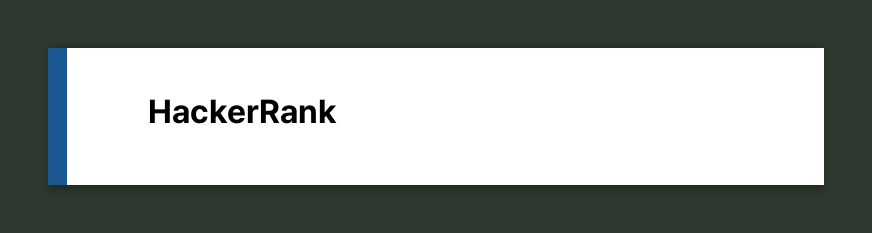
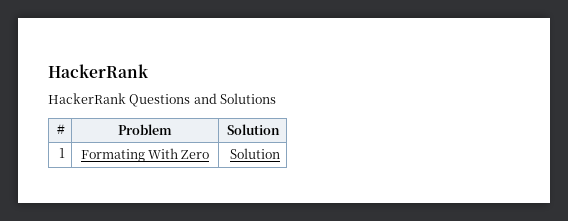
[148,99,337,124] HackerRank -> [48,64,149,78] [48,93,277,107] [56,124,65,134] [118,124,172,135] [226,124,280,135] [58,148,65,158] [80,148,210,162] [229,148,280,159] HackerRank // HackerRank Questions and Solutions // # | Problem | Solution // 1 | Formating With Zero | Solution

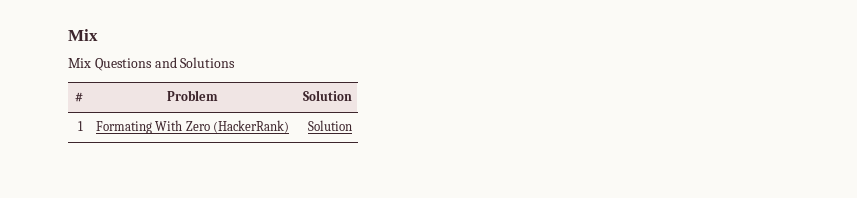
[48,64,149,78] [48,93,126,104] HackerRank // HackerRank -> [68,29,98,41] [68,58,91,68] Mix // Mix
(210, 154) none -> [213,120,290,133] (HackerRank)

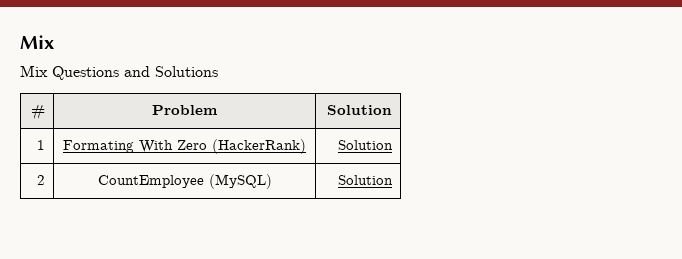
(353, 125) none -> [36,175,45,185] [97,174,272,189] [337,175,393,185] // 2 | CountEmployee (MySQL) | Solution

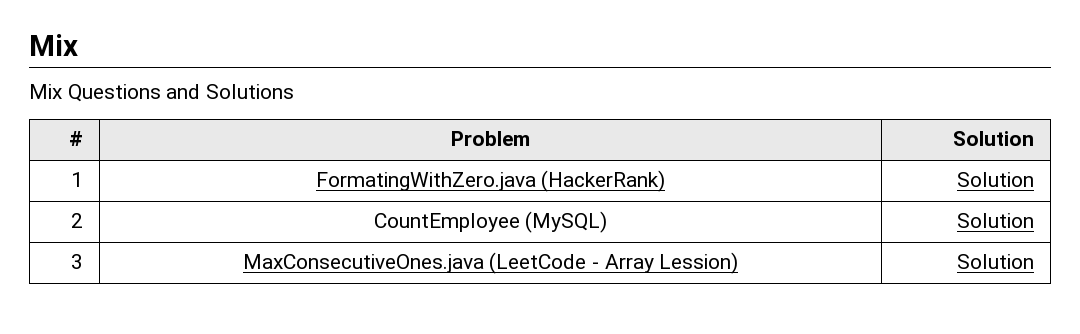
[63,140,207,153] Formating With Zero -> [315,172,536,191] FormatingWithZero.java
(393, 180) none -> [71,254,84,269] [242,252,739,274] [957,254,1035,269] // 3 | MaxConsecutiveOnes.java (LeetCode - Array Lession) | Solution

